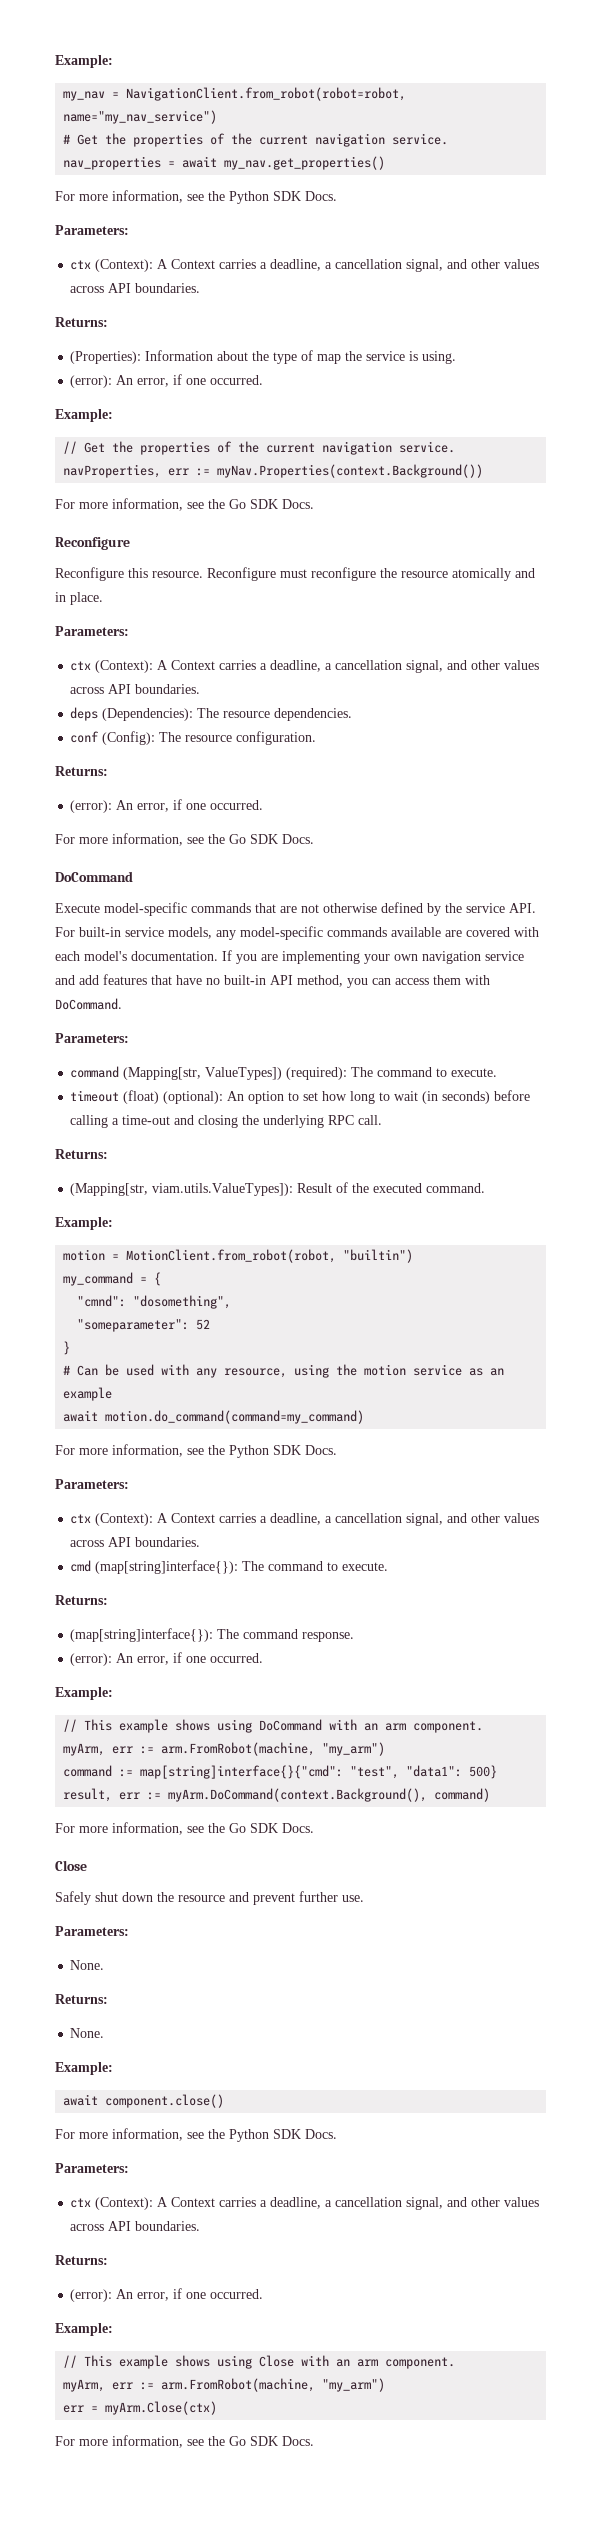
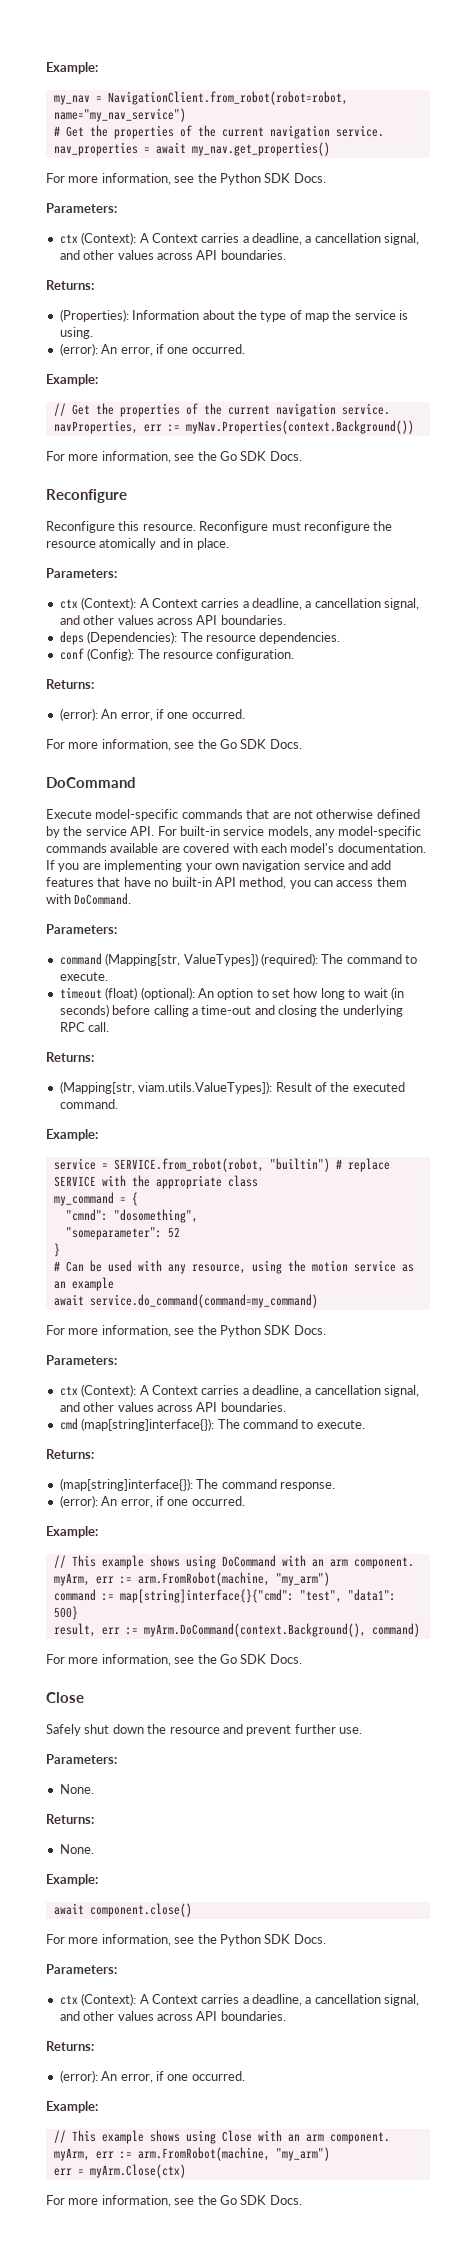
[63,1249,414,1263] motion = MotionClient.from_robot(robot, "builtin") -> [53,1158,390,1172] [53,1175,258,1189] service = SERVICE.from_robot(robot, "builtin") # replace SERVICE with the appropriate class
[105,1410,365,1424] motion.do_command(command=my_command) -> [89,1294,318,1308] service.do_command(command=my_command)

